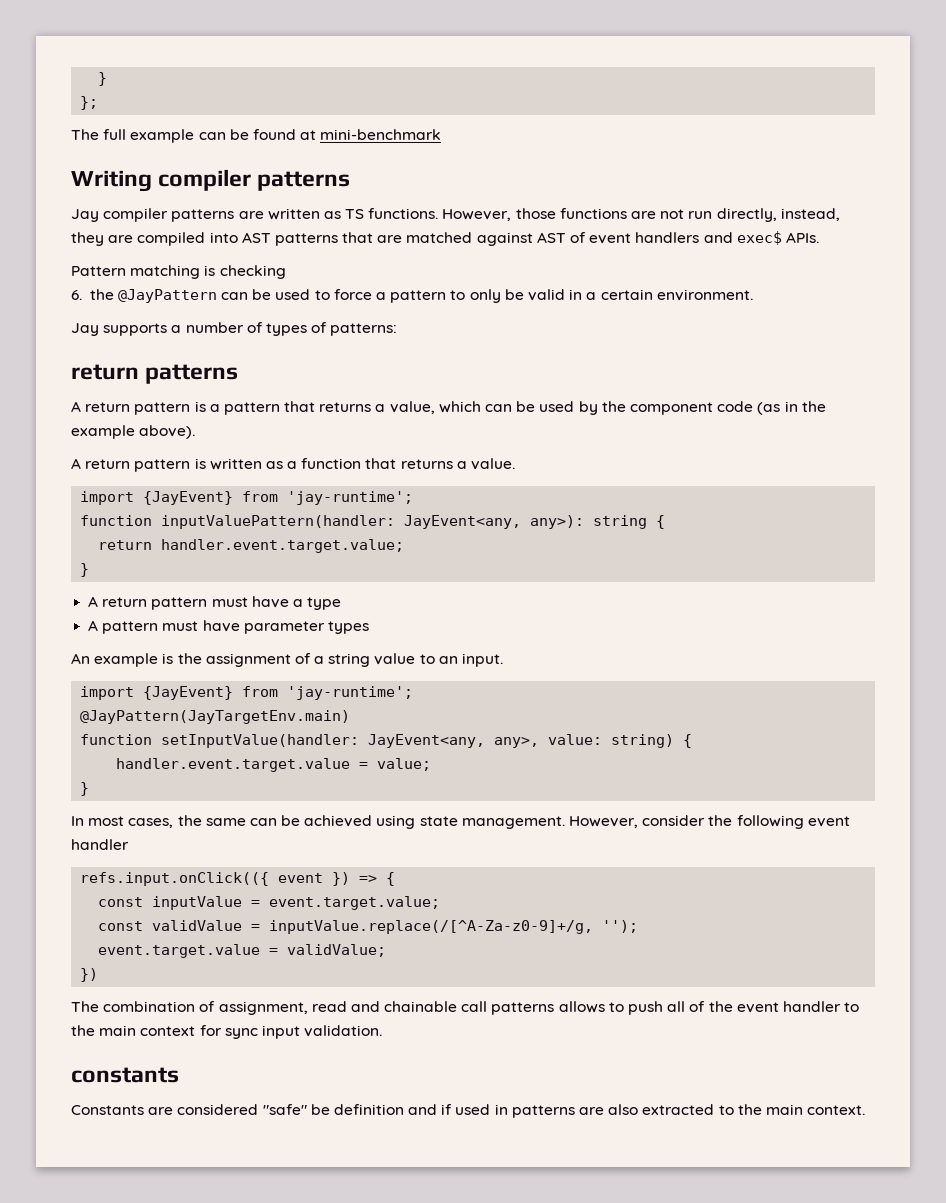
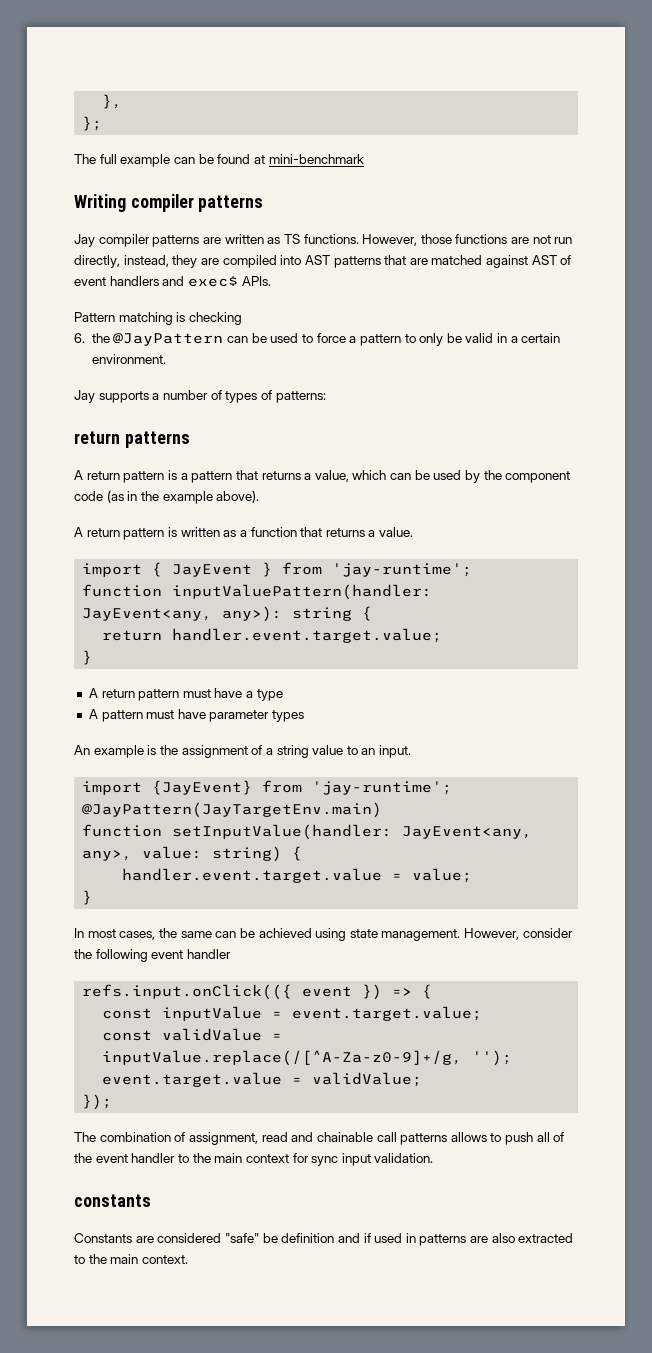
[98,72,108,86] } -> [102,94,123,109] },
[143,491,234,505] {JayEvent} -> [152,562,273,577] { JayEvent }
[80,968,99,982] }) -> [82,1094,113,1110] });

